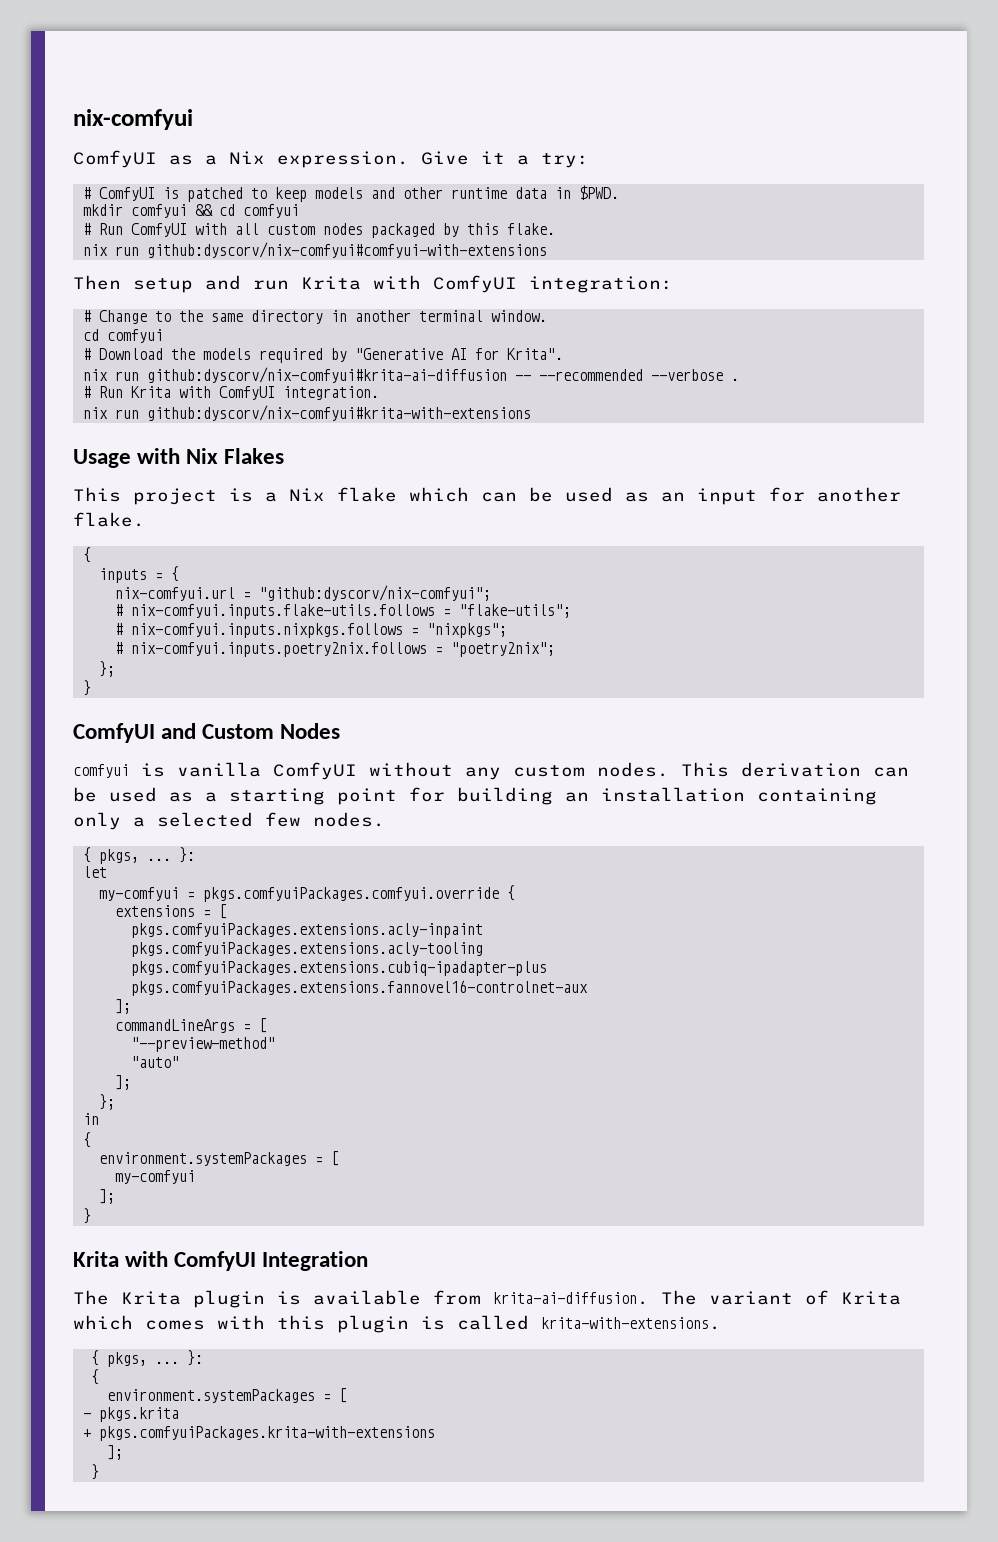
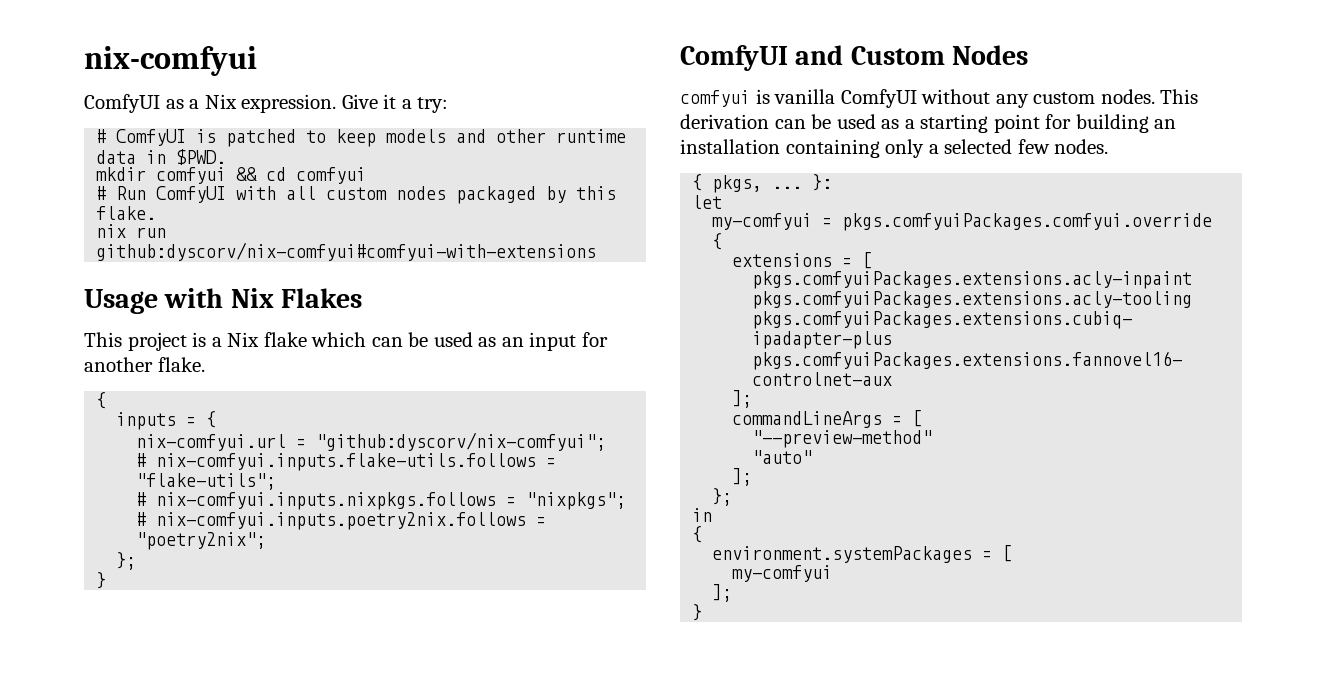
[73,275,673,293] [82,310,547,324] [82,329,163,343] [82,348,563,363] [82,367,739,383] [82,386,379,400] [82,405,531,421] // Then setup and run Krita with ComfyUI integration: // # Change to the same directory in another terminal window. // cd comfyui // # Download the models required by "Generative AI for Krita". // nix run github:dyscorv/nix-comfyui#krita-ai-diffusion -- --recommended --verbose . // # Run Krita with ComfyUI integration. // nix run github:dyscorv/nix-comfyui#krita-with-extensions -> (597, 251) none
[73,1251,369,1271] [73,1290,901,1308] [73,1315,721,1333] [90,1350,203,1367] [90,1369,99,1385] [106,1388,347,1403] [82,1407,179,1422] [82,1426,435,1441] [106,1445,123,1460] [90,1464,99,1480] // Krita with ComfyUI Integration // The Krita plugin is available from krita-ai-diffusion. The variant of Krita which comes with this plugin is called krita-with-extensions. // { pkgs, ... }: // { // environment.systemPackages = [ // - pkgs.krita // + pkgs.comfyuiPackages.krita-with-extensions // ]; // } -> (703, 612) none

